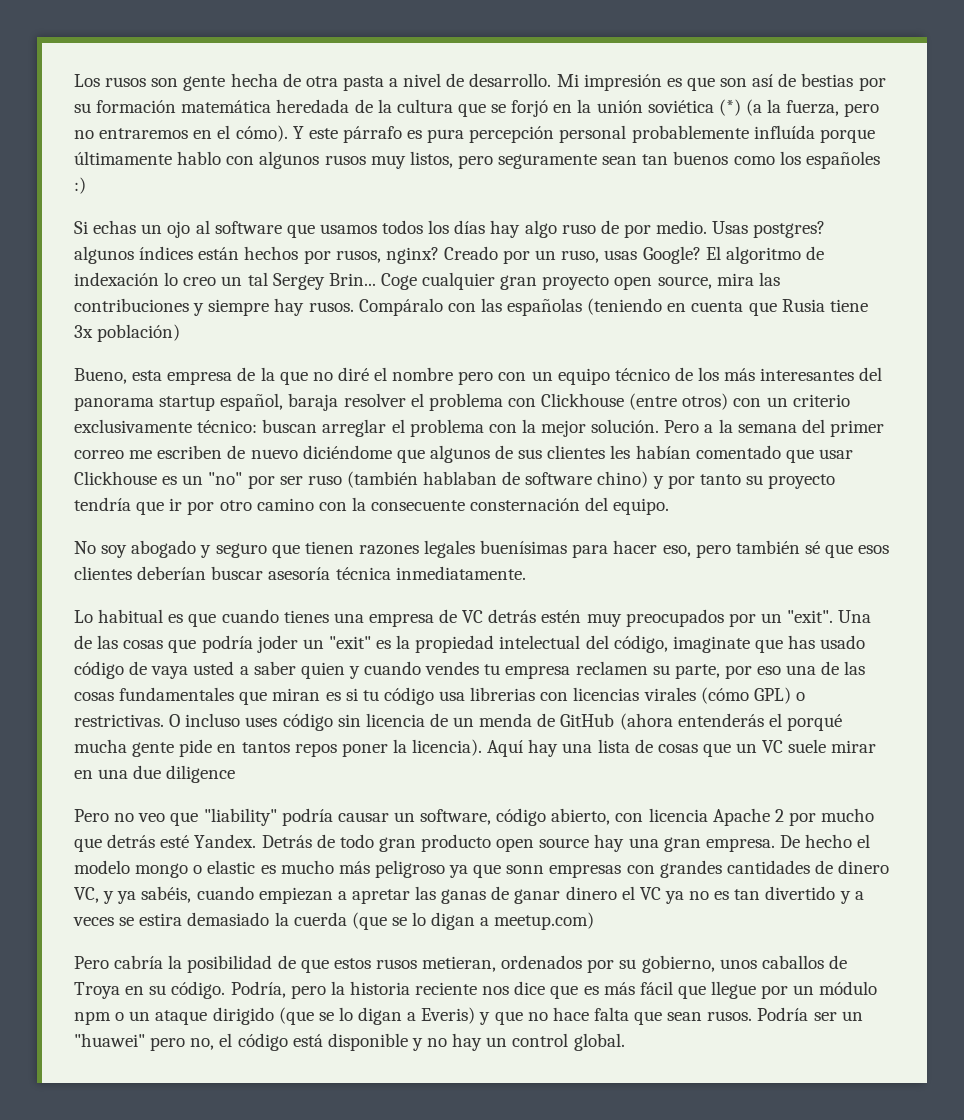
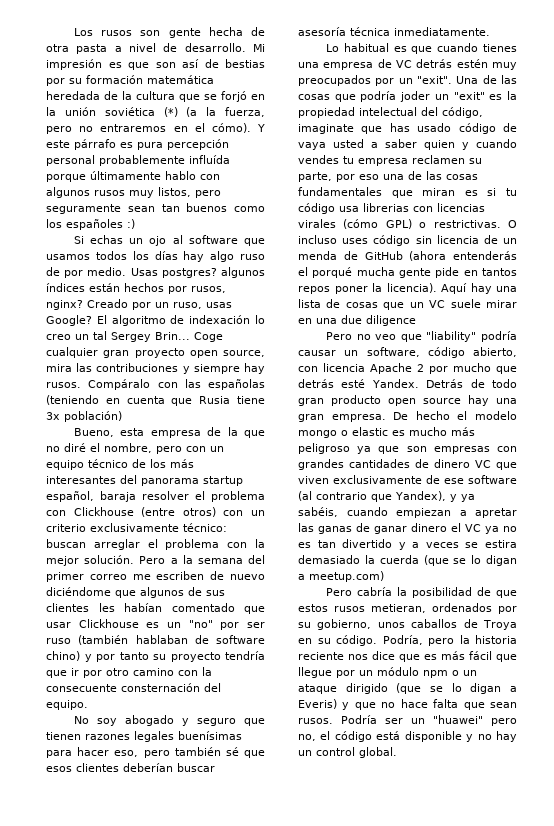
[392,367,454,381] nombre -> [104,443,152,453] nombre,
[506,865,545,874] sonn -> [406,446,427,452] son
[74,887,99,903] VC, -> [475,460,517,470] [298,475,517,484] [298,491,446,502] VC que viven exclusivamente de ese software (al contrario que Yandex),

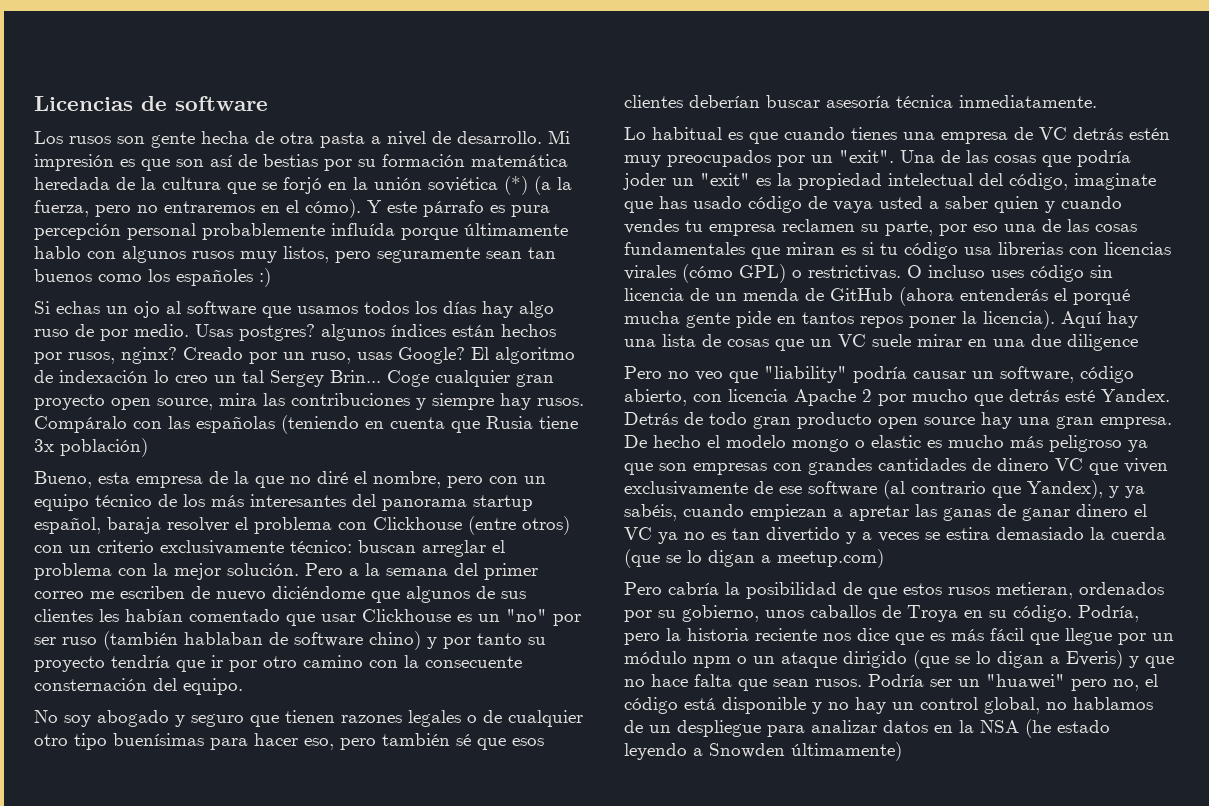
(73, 32) none -> [34,96,268,111] Licencias de software //
(174, 736) none -> [467,710,583,727] [34,733,107,750] o de cualquier otro tipo
[359,747,397,758] global. -> [984,697,1153,714] [624,719,1110,738] [624,742,902,761] global, no hablamos de un despliegue para analizar datos en la NSA (he estado leyendo a Snowden últimamente)

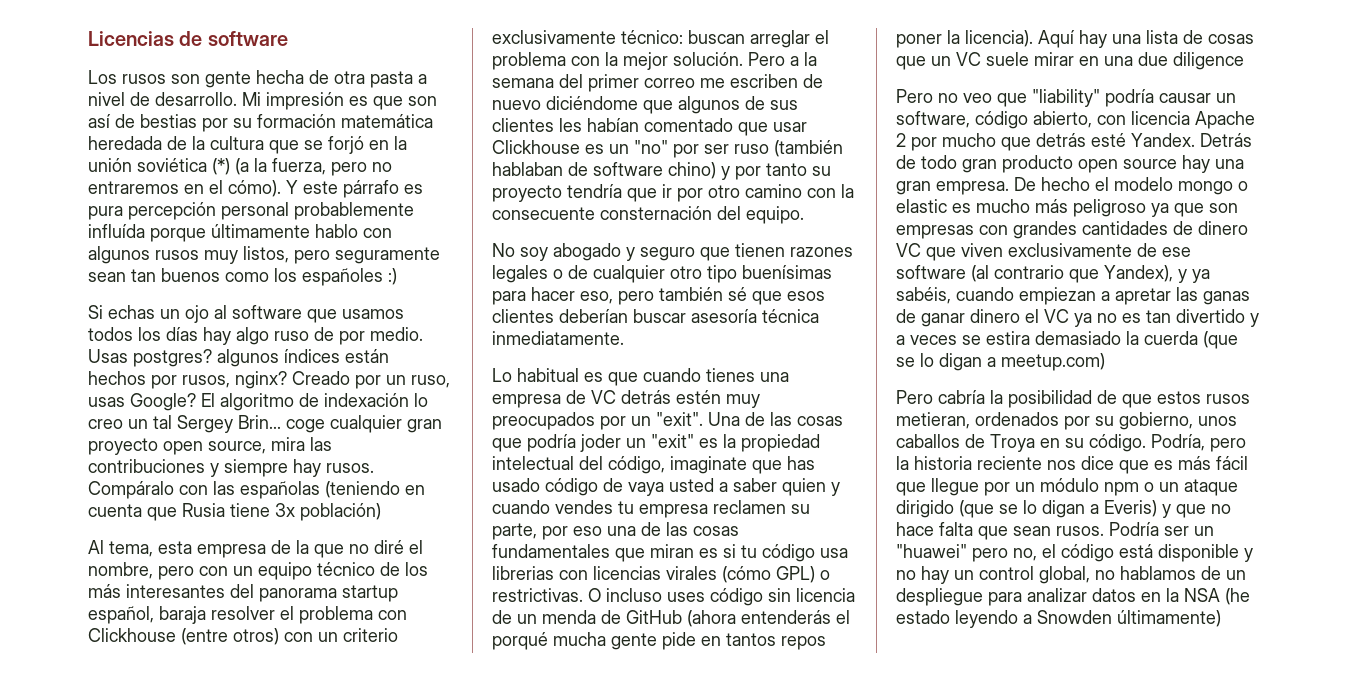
[387,370,429,387] Coge -> [286,419,325,433] coge
[34,471,92,488] Bueno, -> [88,540,153,557] Al tema,

